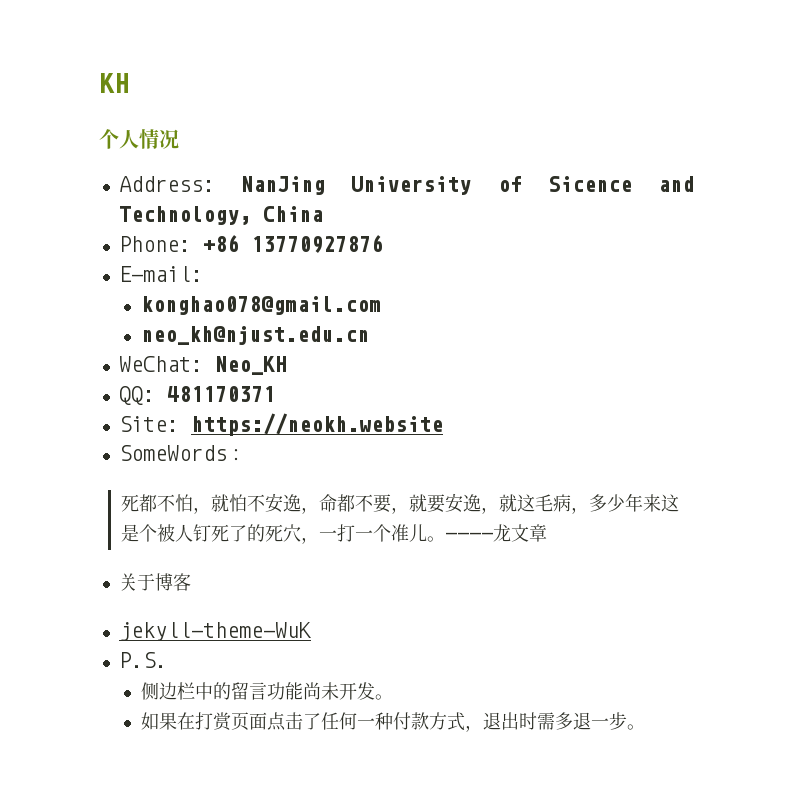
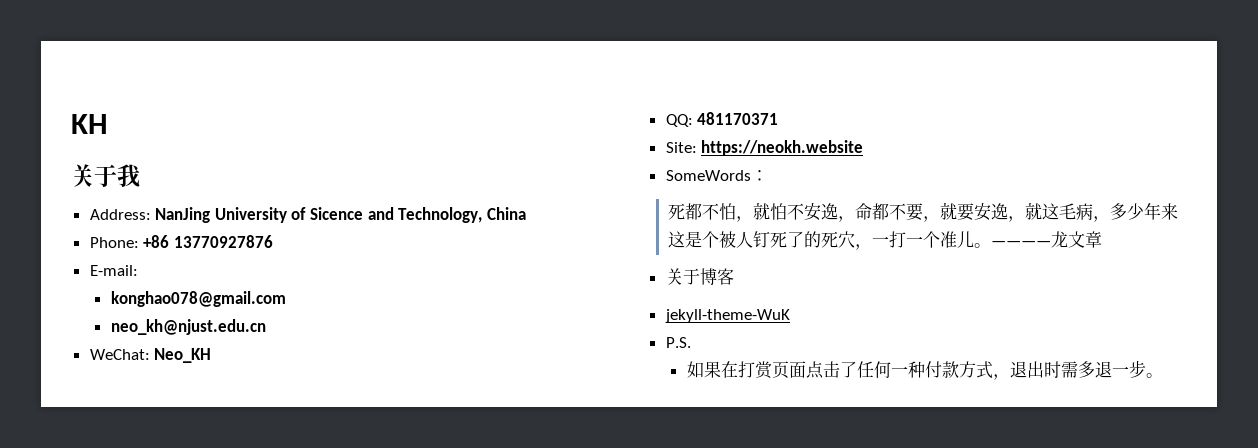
[99,129,179,149] 个人情况 -> [71,164,140,188] 关于我
[140,682,393,700] // 侧边栏中的留言功能尚未开发。 -> (691, 342) none

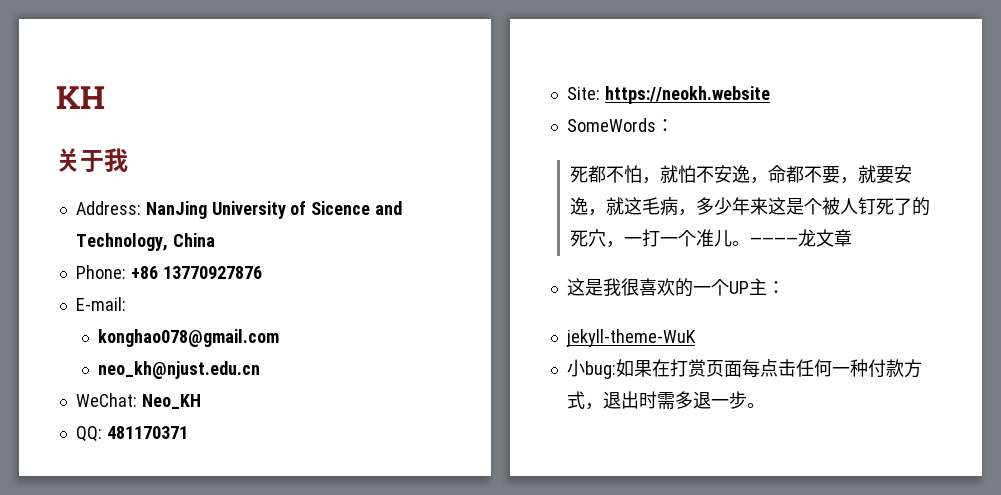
[665,268,734,285] 关于博客 -> [566,278,785,297] 这是我很喜欢的一个UP主：
[665,337,691,348] P.S. // -> [566,359,616,379] 小bug:
[805,361,857,379] 点击了 -> [741,359,796,378] 每点击

